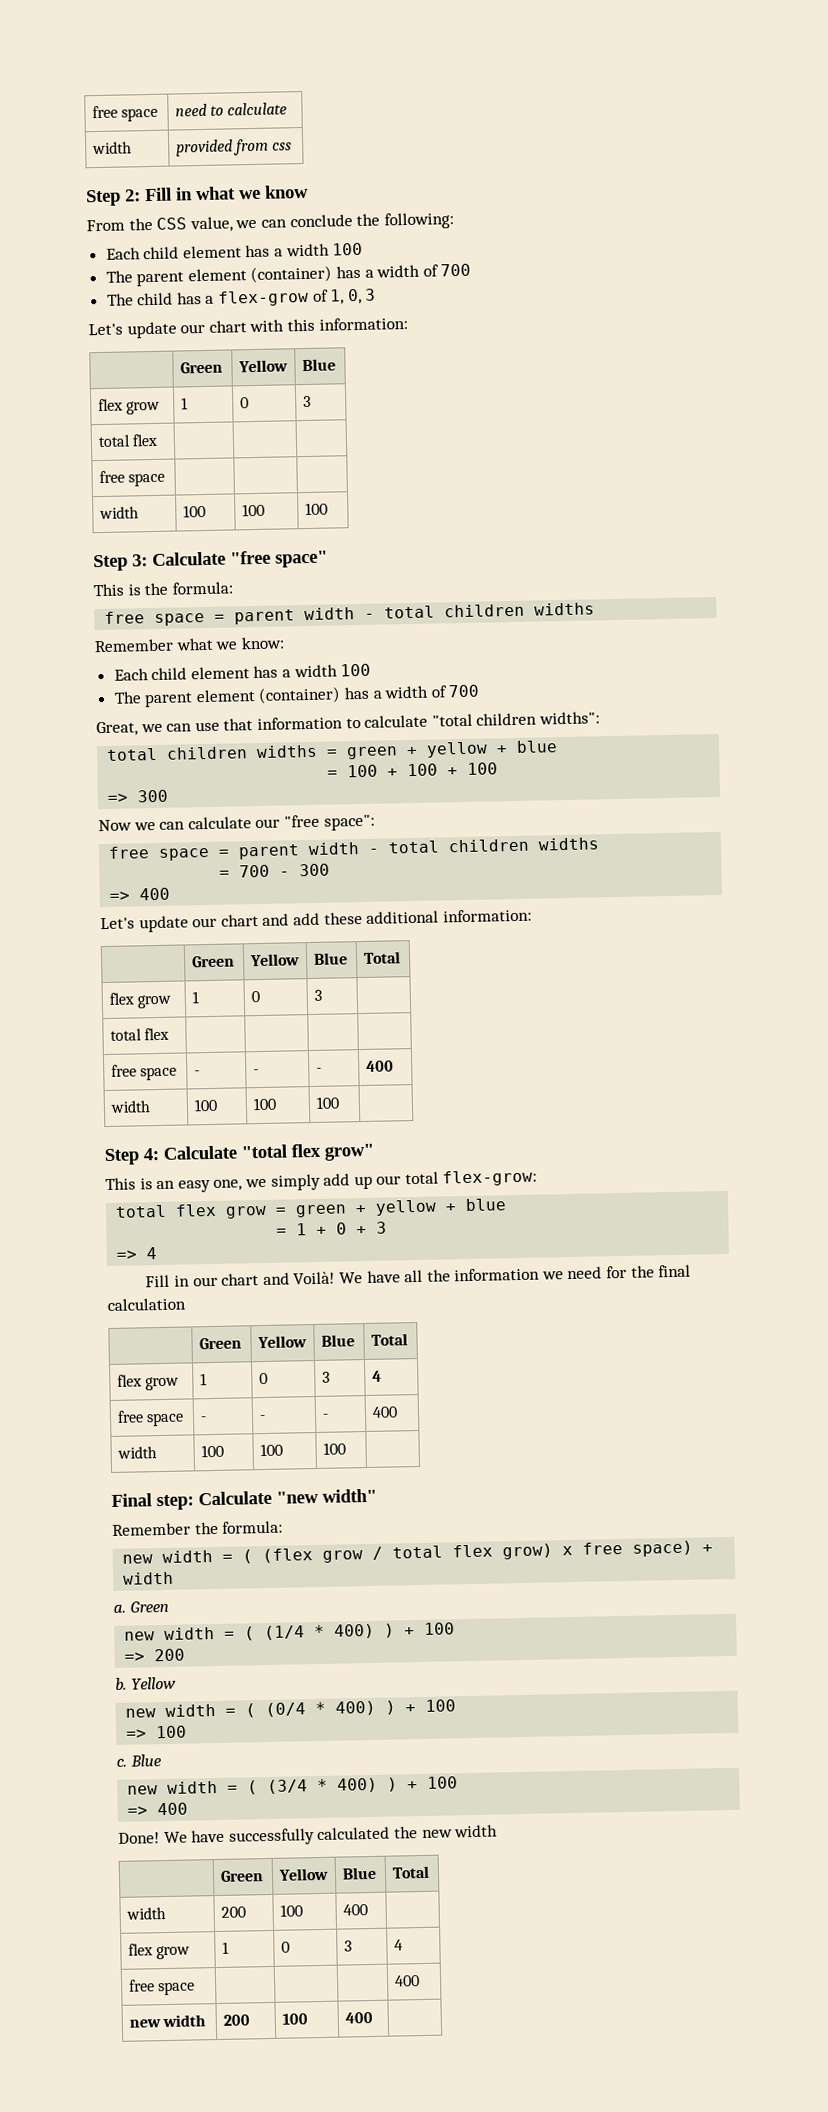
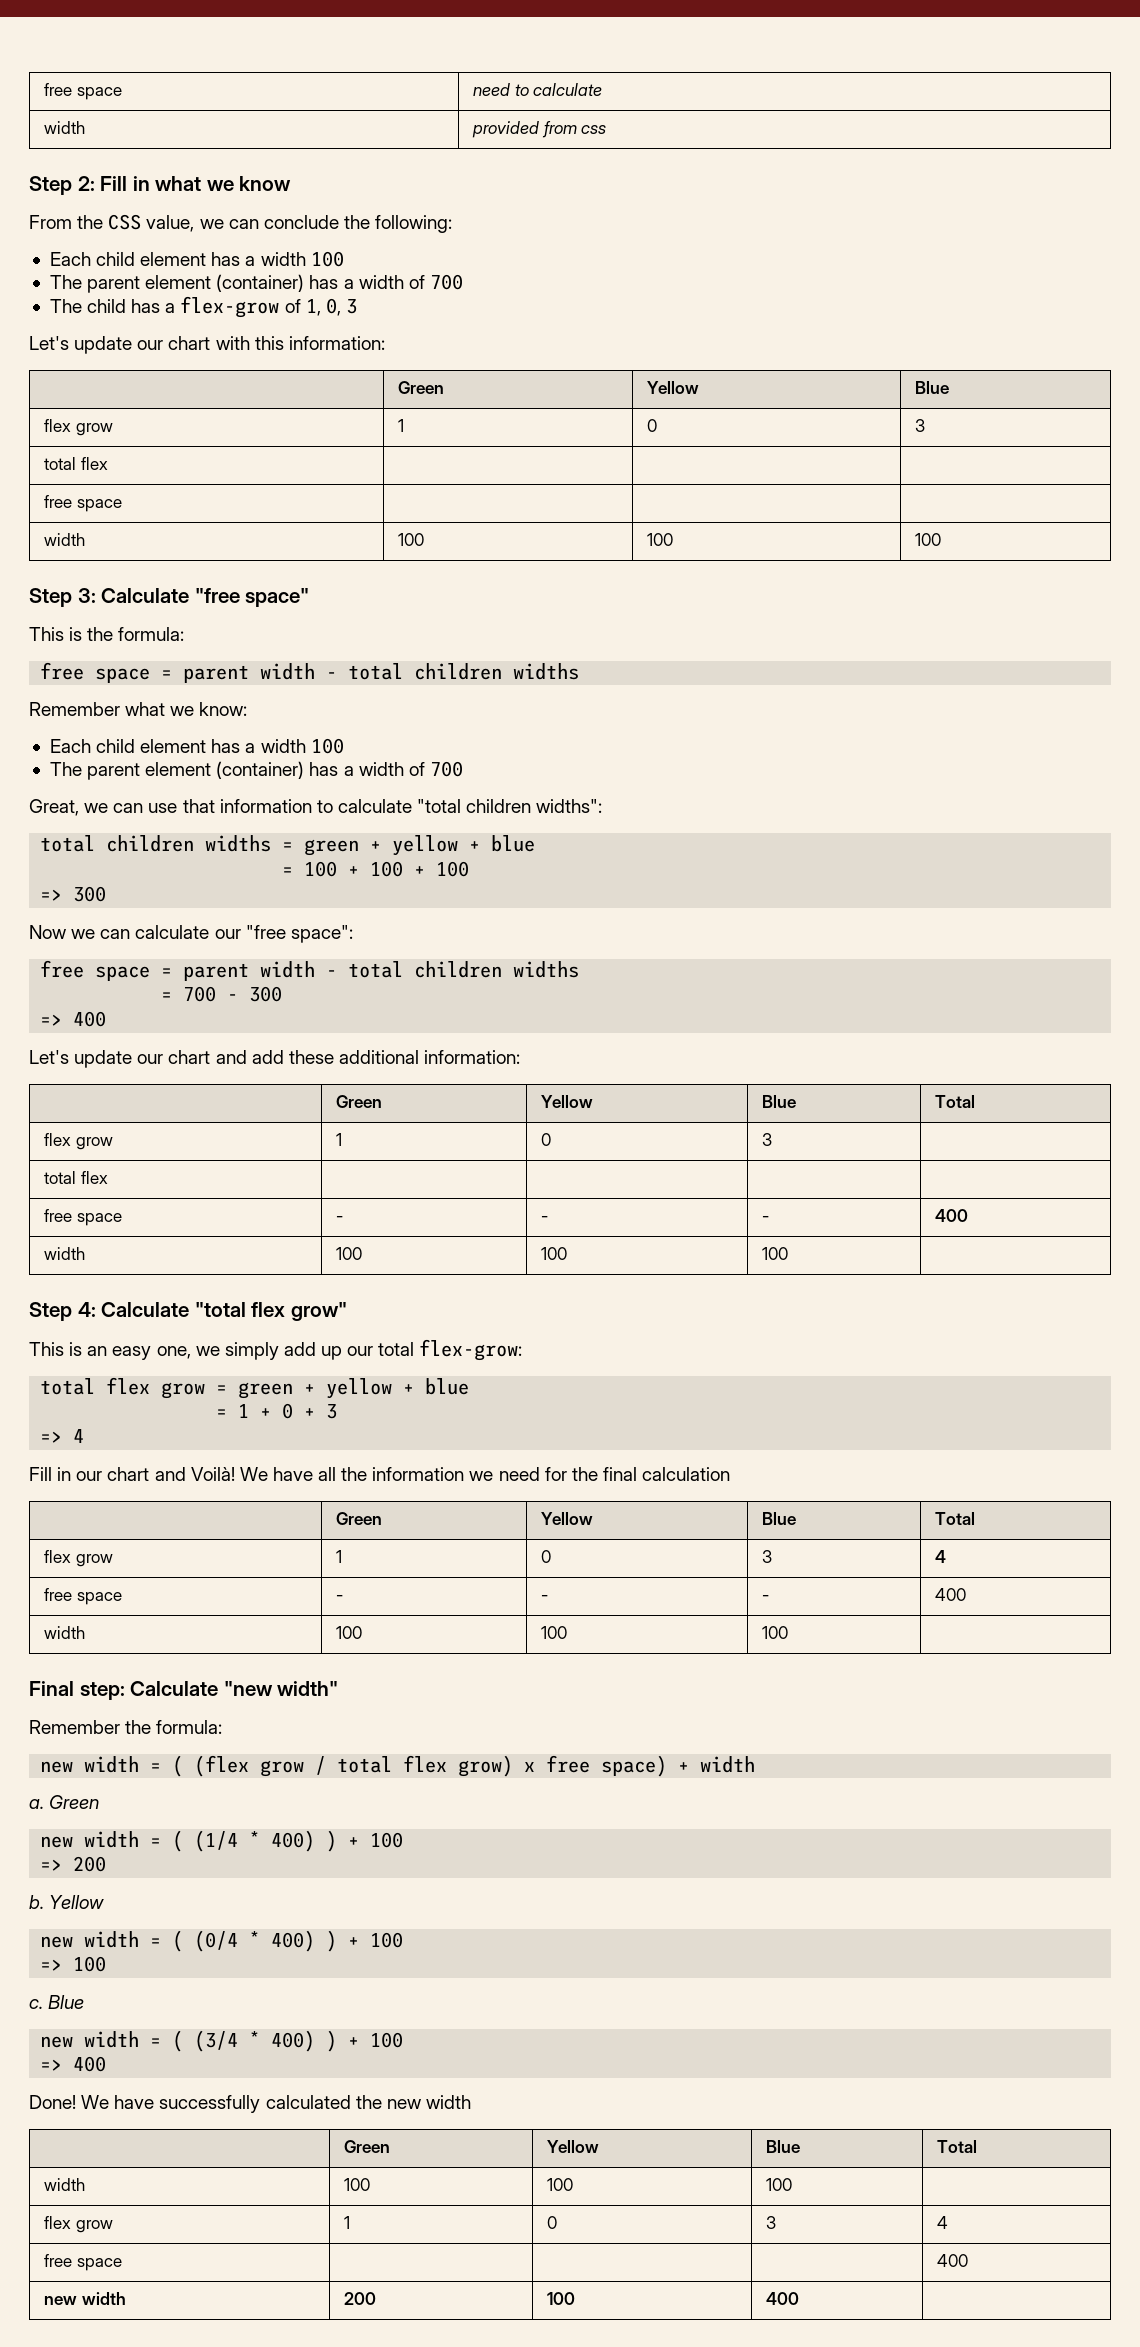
[220,1906,246,1918] [279,1904,303,1917] [342,1904,368,1916] 200 | 100 | 400 -> [344,2178,371,2191] [547,2178,574,2191] [766,2178,793,2191] 100 | 100 | 100

